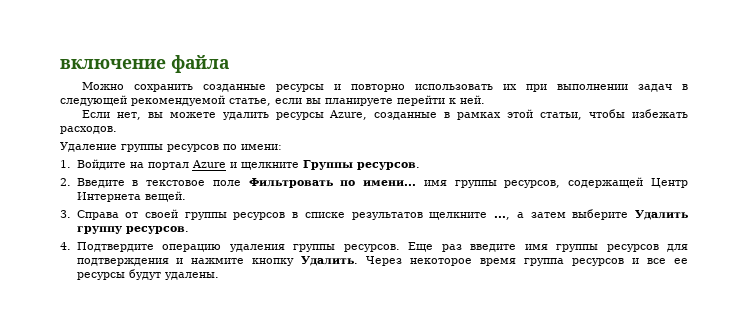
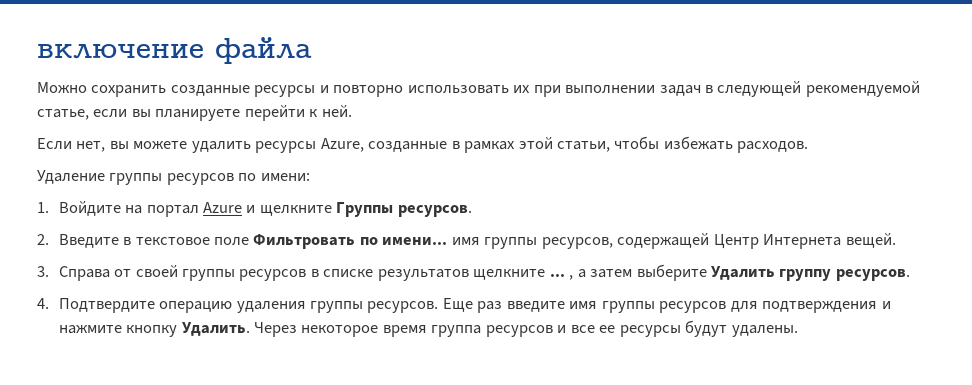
[494,216,511,220] ..., -> [549,273,574,280] ... ,

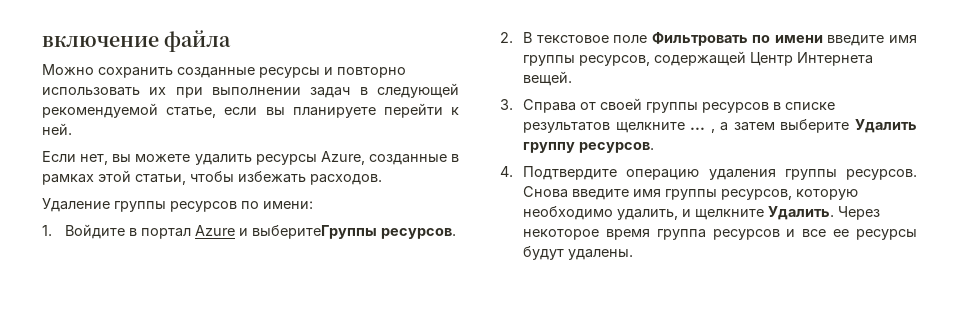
[125,205,143,214] на -> [129,228,138,236] в
[259,202,394,217] щелкните Группы -> [252,225,378,239] выберитеГруппы
[58,234,132,248] Введите в -> [523,32,533,43] В
[382,237,448,245] имени... -> [774,35,885,46] имени введите
[442,298,891,313] [58,325,178,337] Еще раз введите имя группы ресурсов для подтверждения и нажмите кнопку -> [523,186,859,200] [523,206,765,220] Снова введите имя группы ресурсов, которую необходимо удалить, и щелкните

